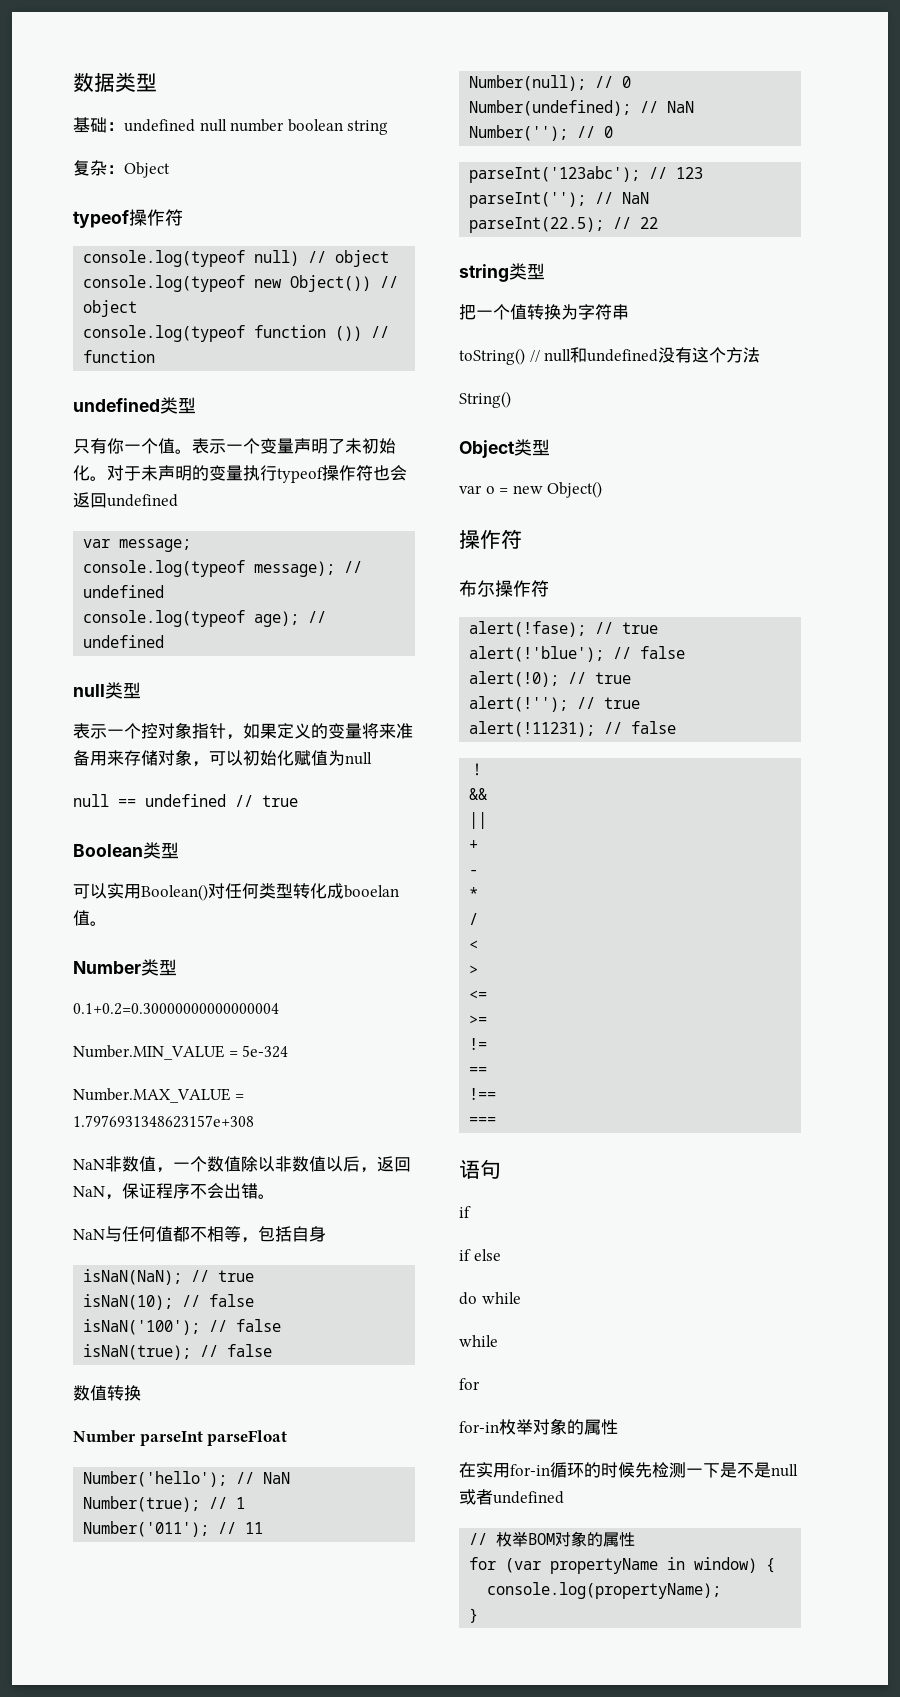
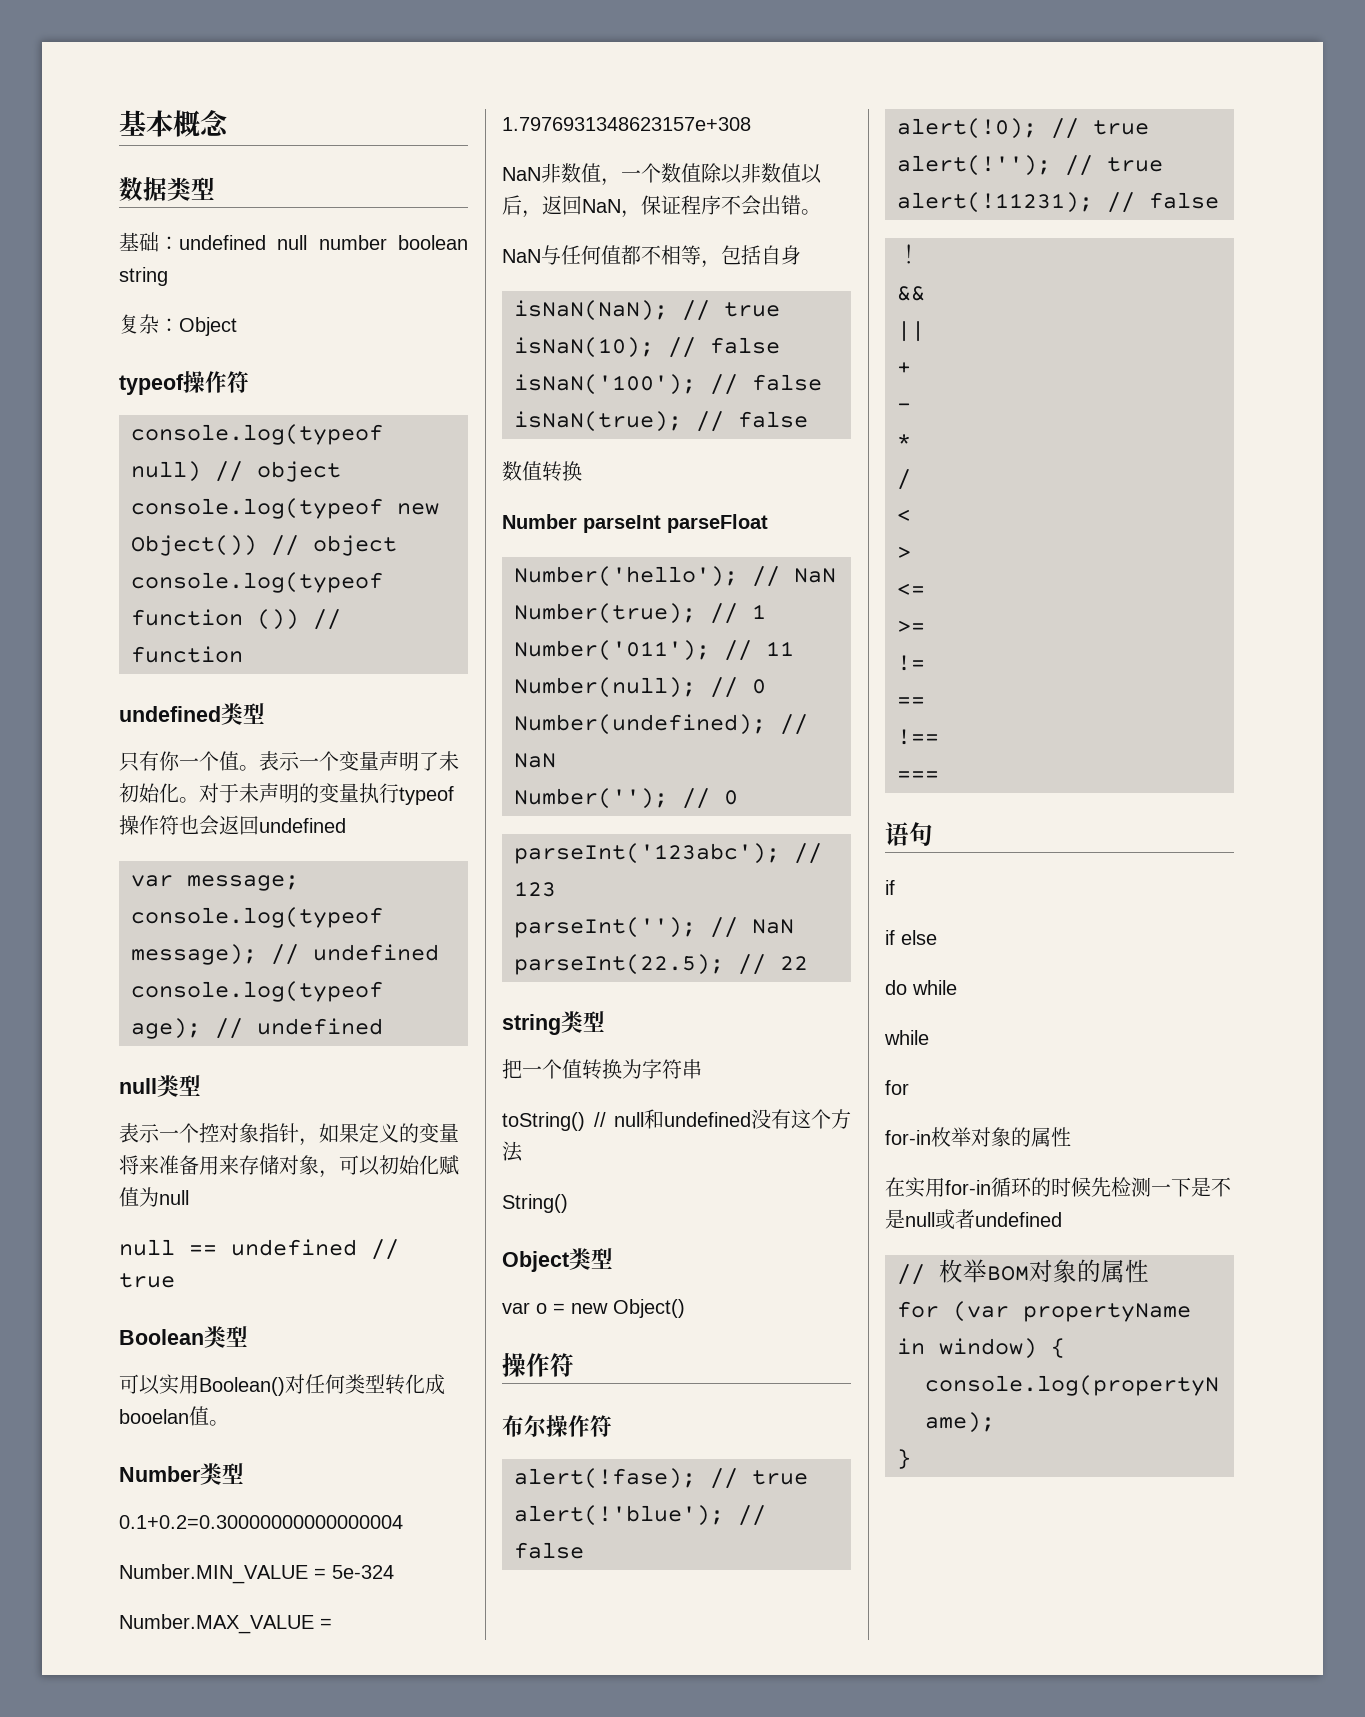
(73, 82) none -> [119,110,229,137] 基本概念 //

